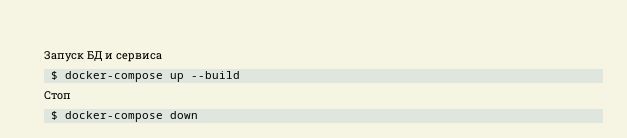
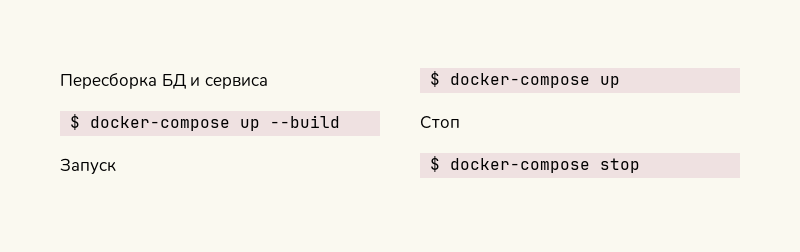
[44,51,84,62] Запуск -> [60,73,157,89] Пересборка
(240, 75) none -> [60,158,116,175] [430,71,621,88] // Запуск // $ docker-compose up
[169,111,198,119] down -> [600,158,641,173] stop

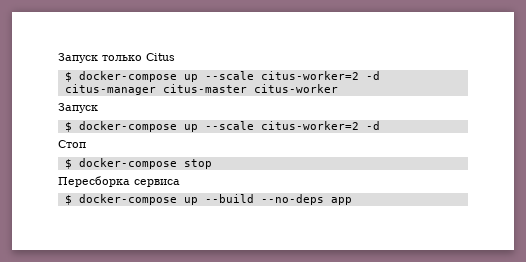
[60,73,201,89] Пересборка БД и -> [58,53,175,63] [64,71,380,82] [64,84,338,95] [58,103,98,113] [64,121,380,132] [58,140,86,148] [64,158,212,169] [58,176,130,187] Запуск только Citus // $ docker-compose up --scale citus-worker=2 -d citus-manager citus-master citus-worker // Запуск // $ docker-compose up --scale citus-worker=2 -d // Стоп // $ docker-compose stop // Пересборка
[60,158,116,175] [430,71,621,88] [420,116,460,129] [430,156,641,173] // Запуск // $ docker-compose up // Стоп // $ docker-compose stop -> [260,194,352,205] --no-deps app

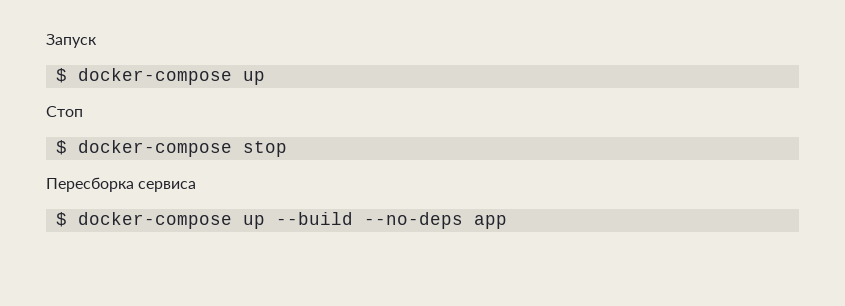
[58,53,175,63] [64,71,380,82] [64,84,338,95] [58,103,98,113] [64,121,380,132] Запуск только Citus // $ docker-compose up --scale citus-worker=2 -d citus-manager citus-master citus-worker // Запуск // $ docker-compose up --scale citus-worker=2 -d -> [46,34,97,48] [55,68,265,85] Запуск // $ docker-compose up

